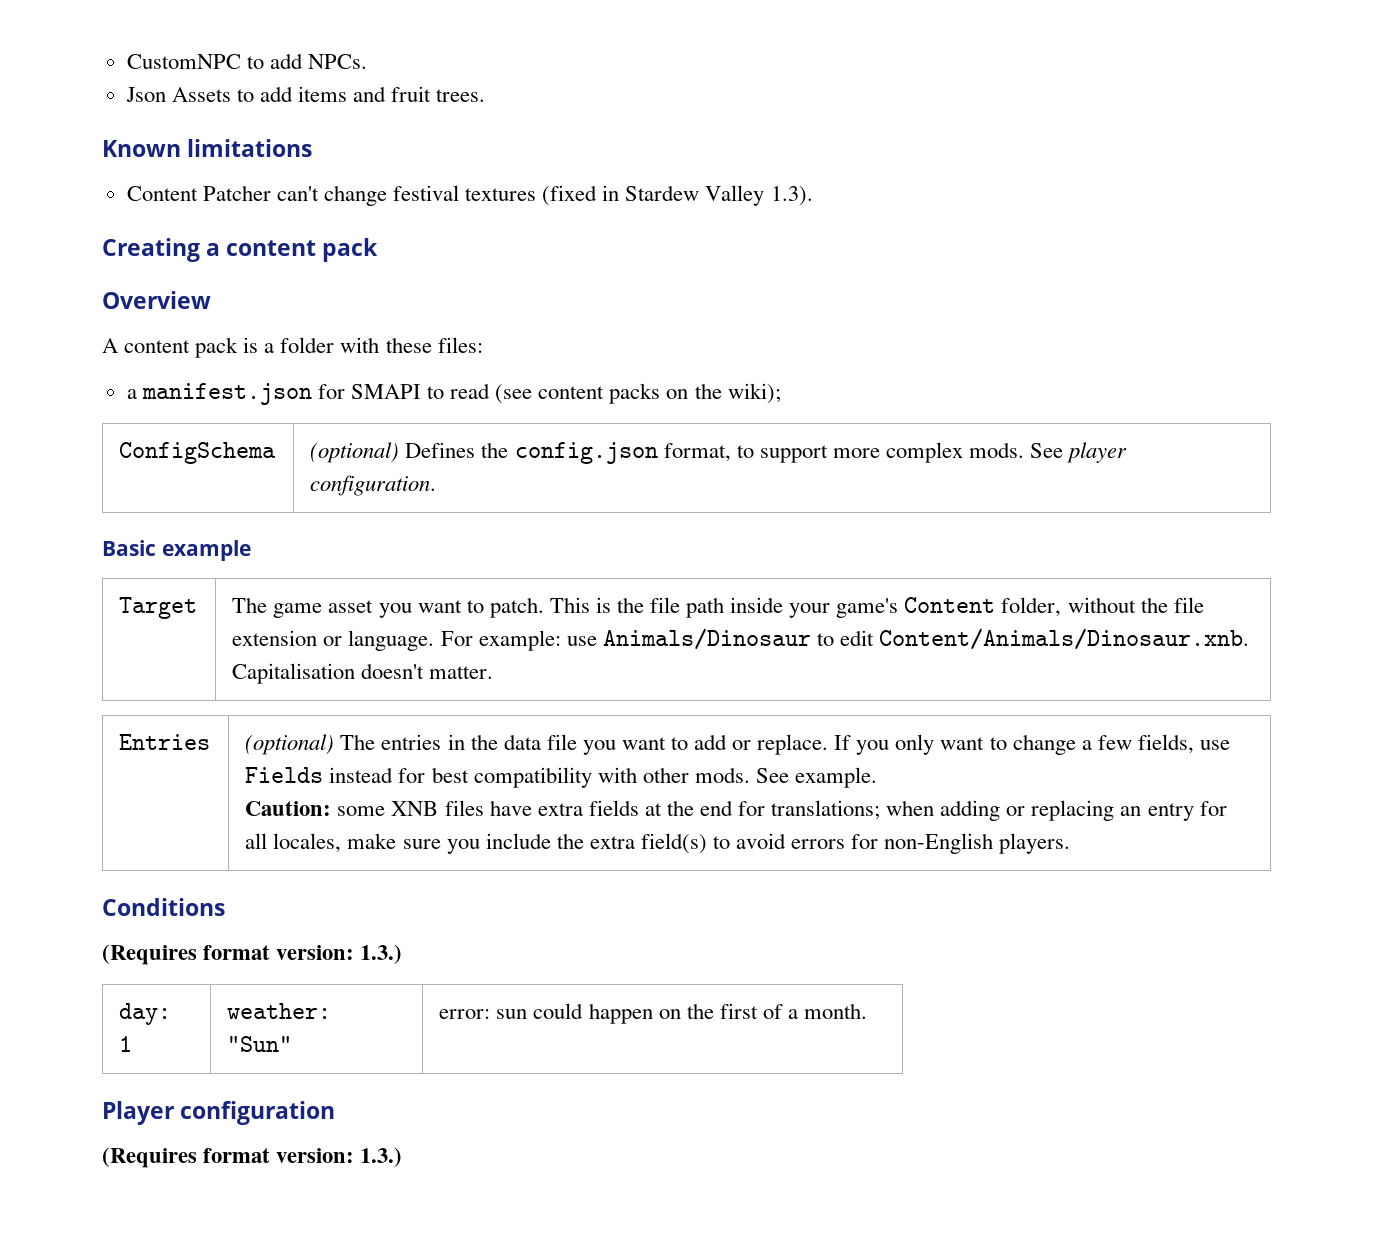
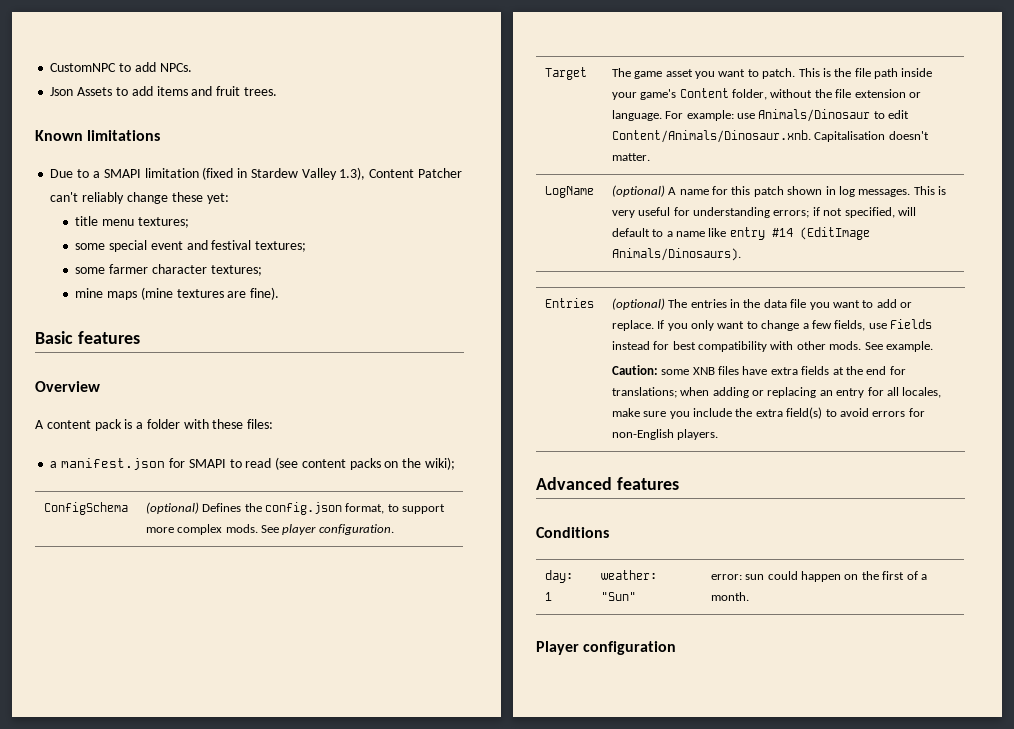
[126,185,813,206] [102,238,379,262] Content Patcher can't change festival textures (fixed in Stardew Valley 1.3). // Creating a content pack -> [50,167,462,180] [50,192,229,204] [75,216,189,228] [75,240,307,252] [75,264,262,276] [75,287,280,300] [35,331,140,344] Due to a SMAPI limitation (fixed in Stardew Valley 1.3), Content Patcher can't reliably change these yet: // title menu textures; // some special event and festival textures; // some farmer character textures; // mine maps (mine textures are fine). // Basic features
[102,540,251,561] // Basic example -> (394, 529) none
(494, 672) none -> [544,186,594,198] [611,185,947,197] [611,207,916,218] [611,227,870,240] [611,248,741,261] // LogName | (optional) A name for this patch shown in log messages. This is very useful for understanding errors; if not specified, will default to a name like entry #14 (EditImage Animals/Dinosaurs).
(1071, 843) none -> [536,477,679,490] // Advanced features
[102,944,403,965] // (Requires format version: 1.3.) -> (609, 532) none
[102,1147,403,1168] // (Requires format version: 1.3.) -> (677, 648) none

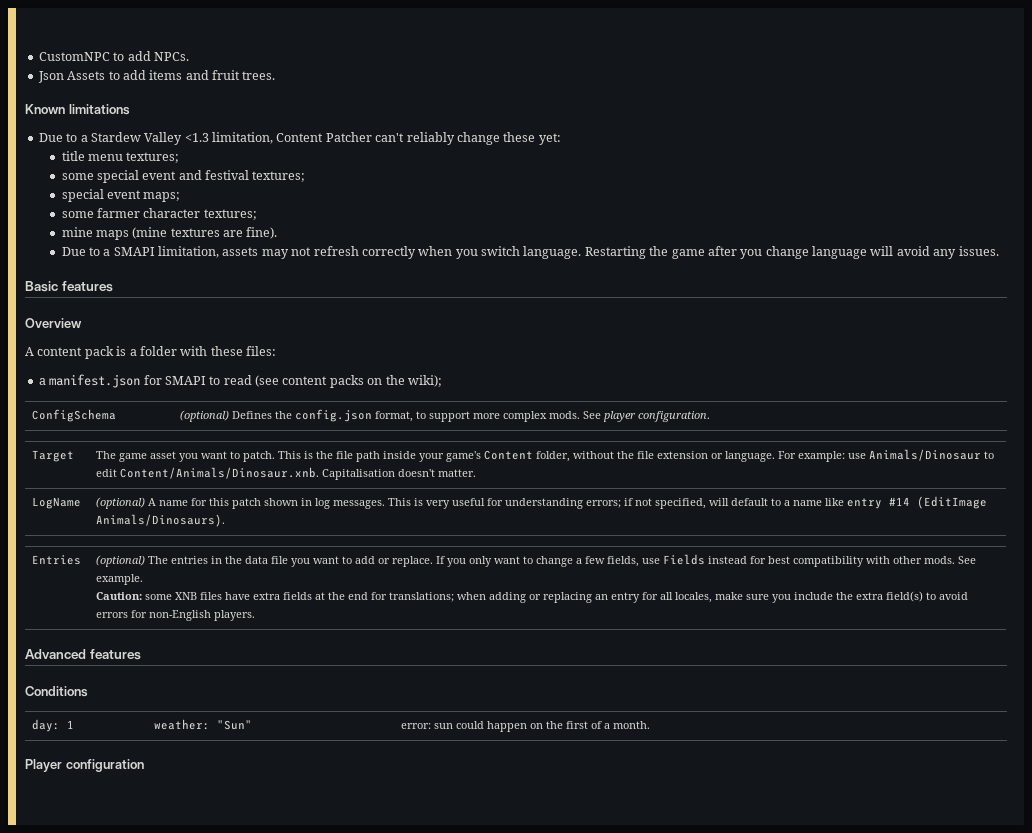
[103,167,366,180] SMAPI limitation (fixed in Stardew Valley 1.3), -> [90,132,273,145] Stardew Valley <1.3 limitation,
(307, 246) none -> [61,189,181,202] // special event maps;
(280, 293) none -> [61,246,999,259] // Due to a SMAPI limitation, assets may not refresh correctly when you switch language. Restarting the game after you change language will avoid any issues.

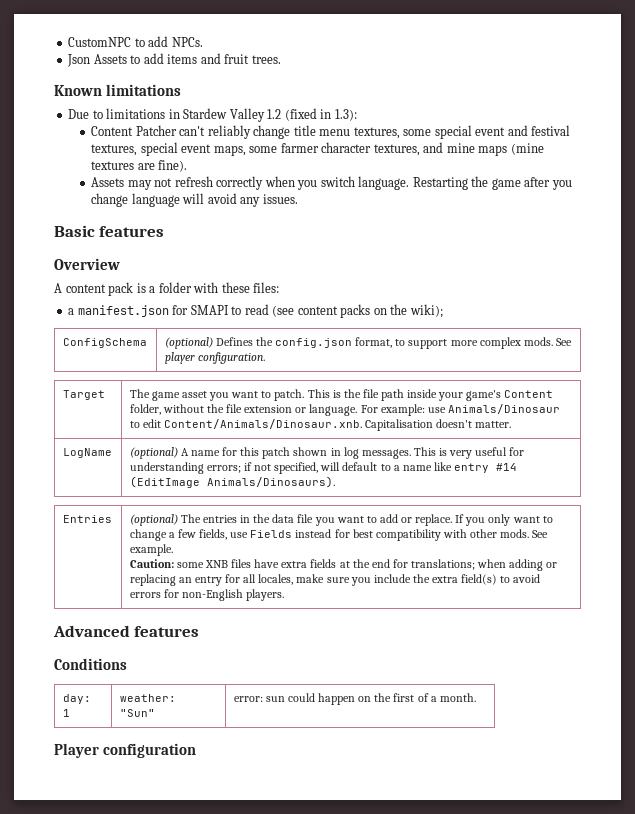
[80,132,273,145] a Stardew Valley <1.3 limitation, -> [106,108,357,122] limitations in Stardew Valley 1.2 (fixed in 1.3): //
[503,132,561,145] these yet: // -> (291, 132) none
[126,152,180,163] textures; // -> [353,127,400,139] textures,
[252,171,306,182] [61,189,181,202] textures; // special event maps; // -> [91,142,246,156] textures, special event maps,
[203,209,257,220] textures; // -> [373,142,444,156] textures, and
[61,246,259,258] Due to a SMAPI limitation, assets -> [91,177,125,187] Assets

